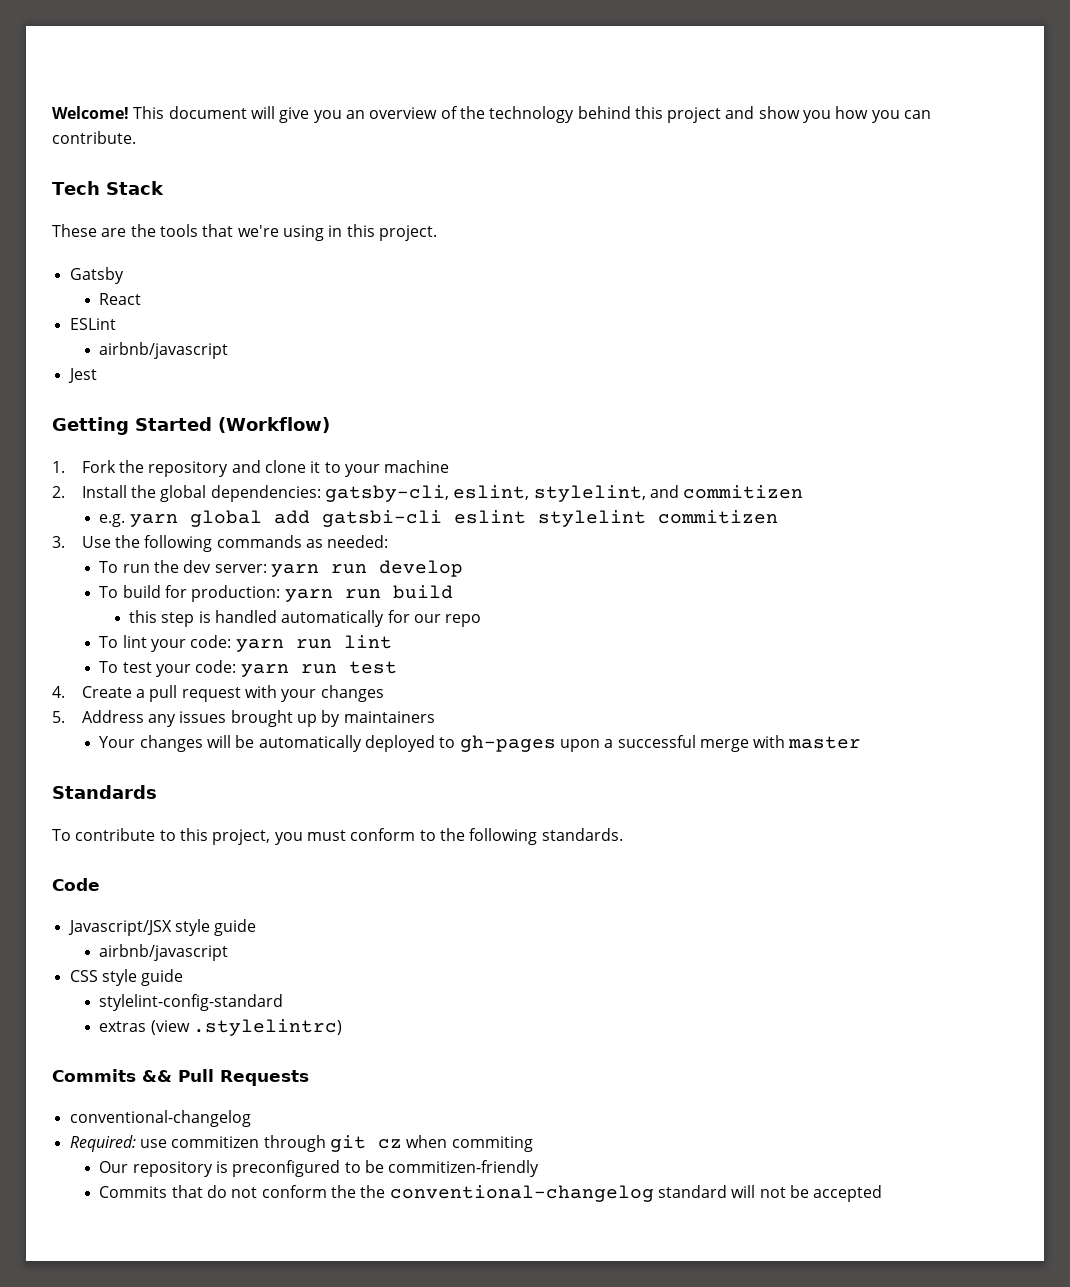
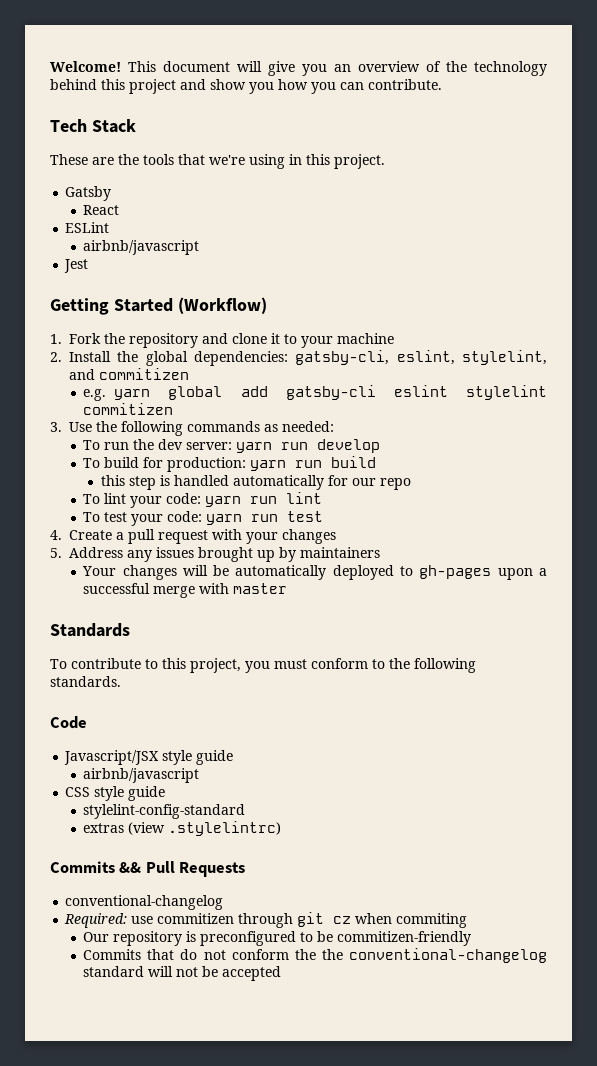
[321,510,442,527] gatsbi-cli -> [285,385,376,400] gatsby-cli

